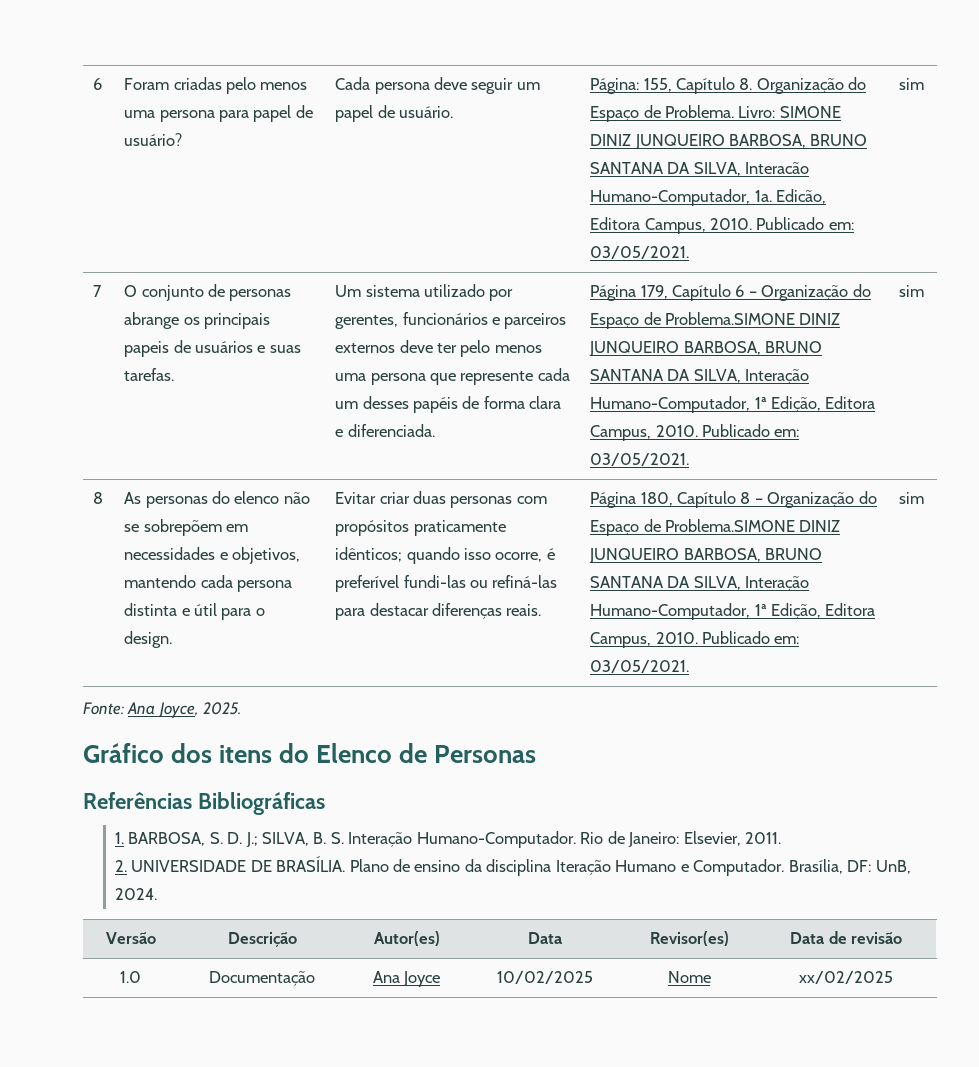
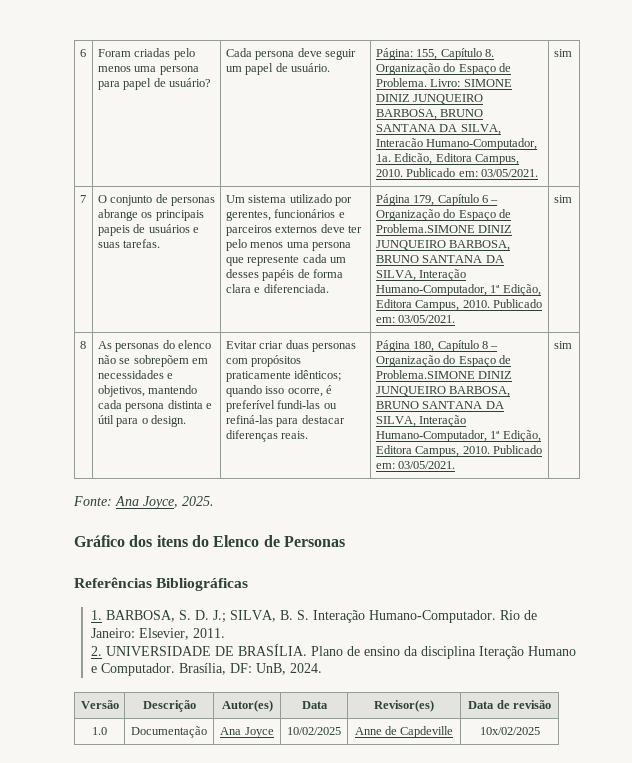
[667,971,711,983] [799,971,893,984] Nome | xx/02/2025 -> [354,726,454,738] [479,727,540,735] Anne de Capdeville | 10x/02/2025

